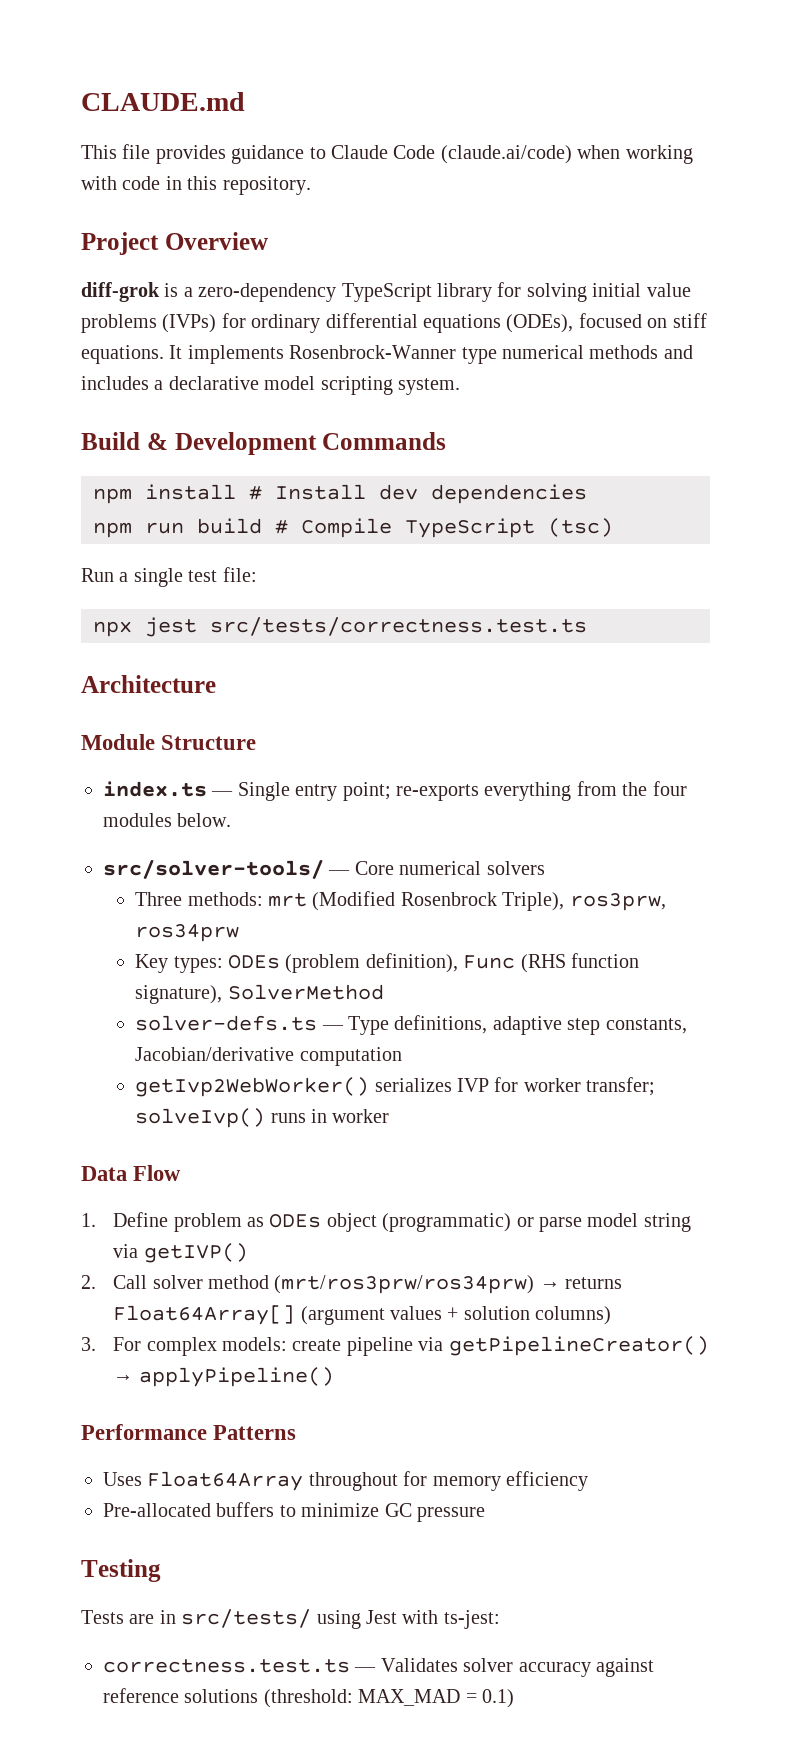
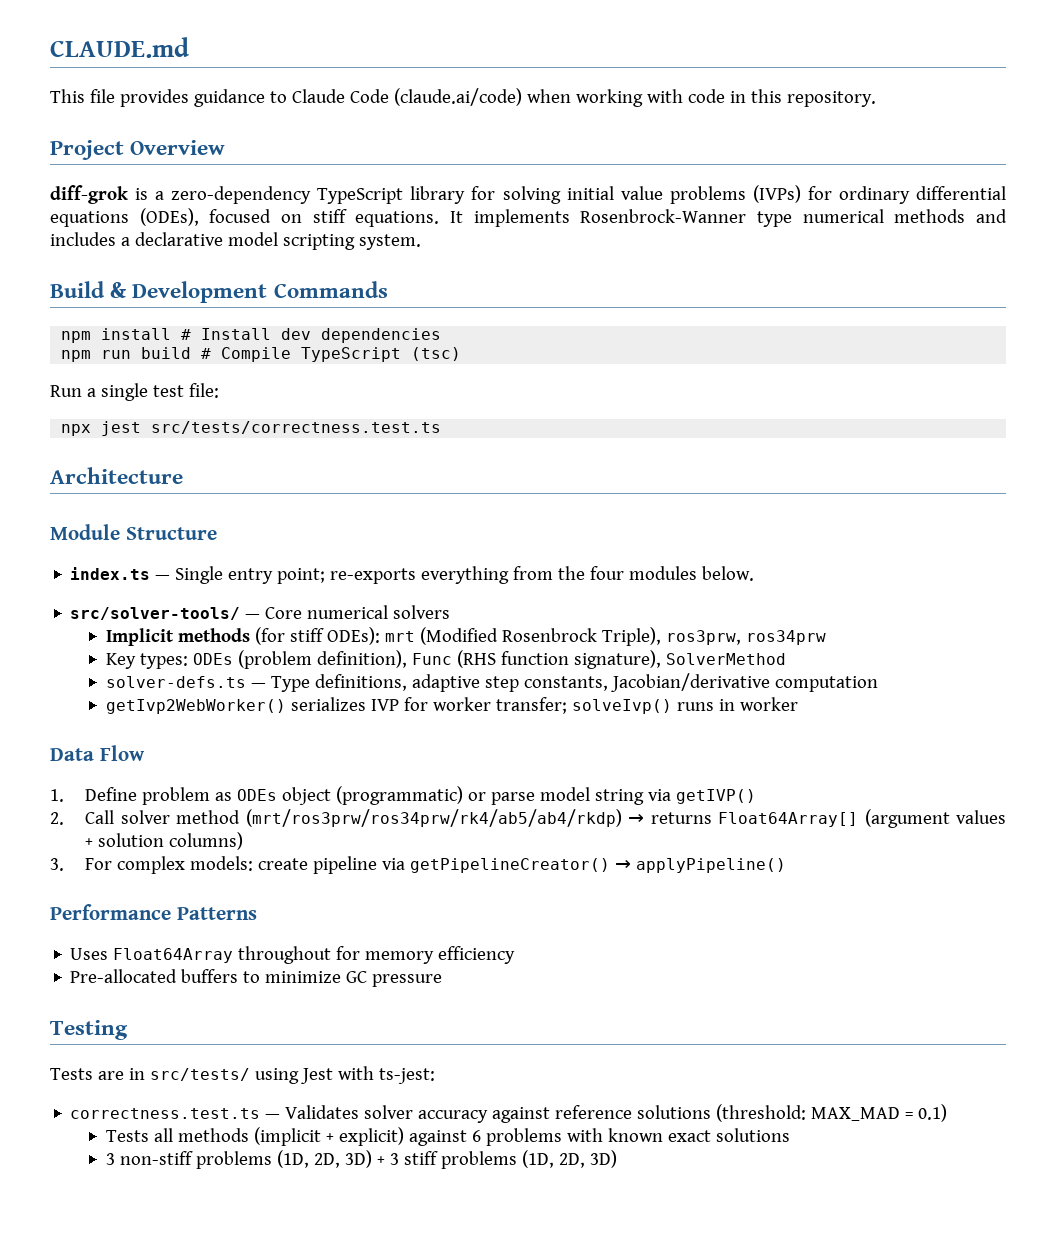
[135,892,263,906] Three methods: -> [105,627,380,646] Implicit methods (for stiff ODEs):
[274,1275,535,1294] (mrt/ros3prw/ros34prw) -> [245,809,622,827] (mrt/ros3prw/ros34prw/rk4/ab5/ab4/rkdp)
(514, 1698) none -> [105,1127,790,1146] [105,1150,617,1169] // Tests all methods (implicit + explicit) against 6 problems with known exact solutions // 3 non-stiff problems (1D, 2D, 3D) + 3 stiff problems (1D, 2D, 3D)

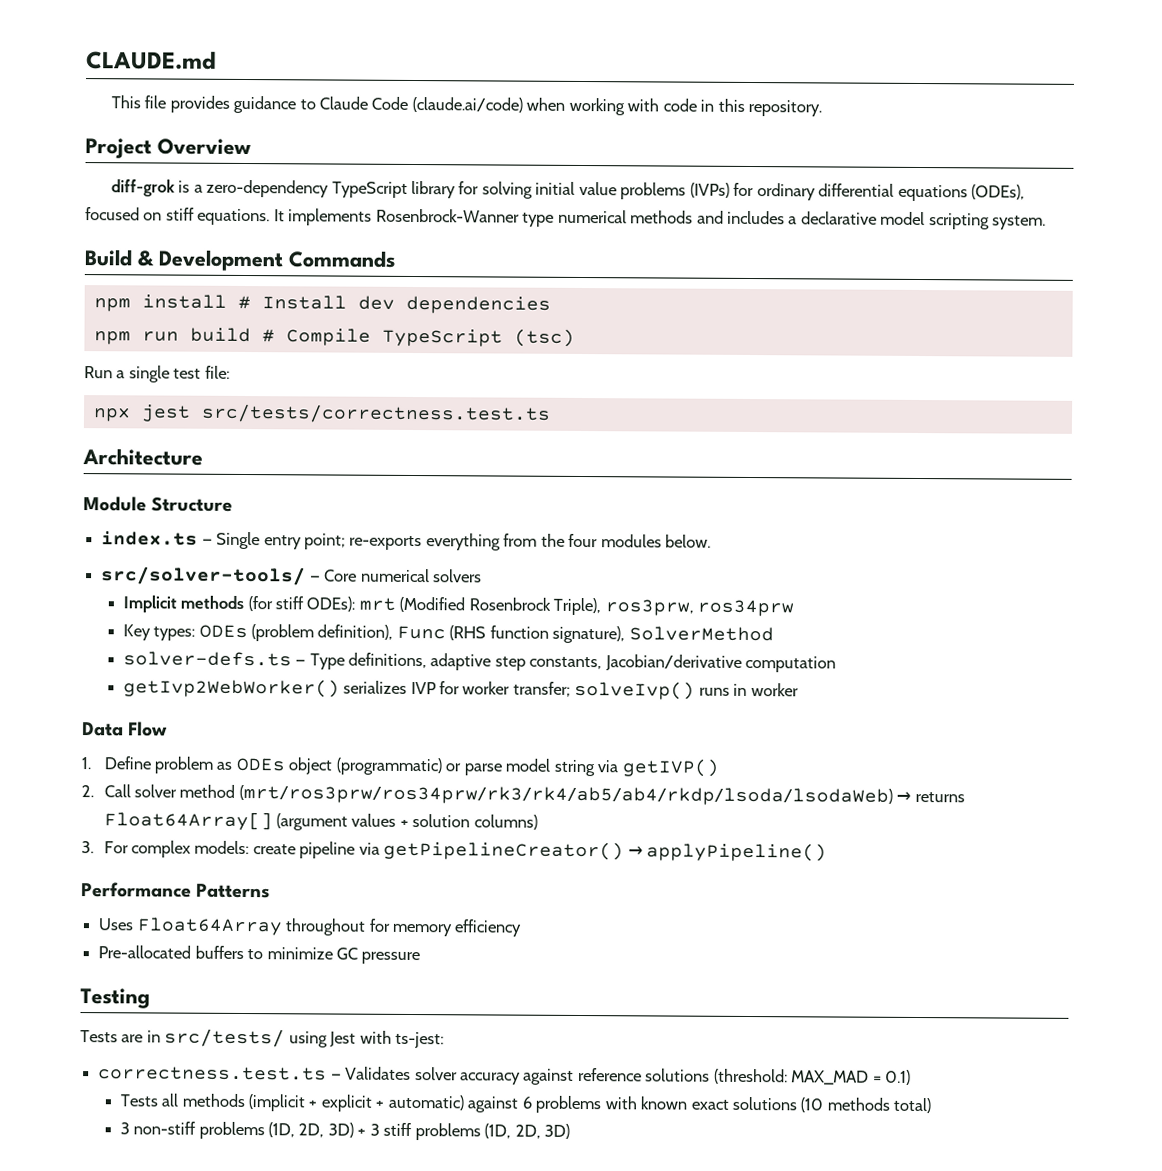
[245,809,622,827] (mrt/ros3prw/ros34prw/rk4/ab5/ab4/rkdp) -> [238,784,893,806] (mrt/ros3prw/ros34prw/rk3/rk4/ab5/ab4/rkdp/lsoda/lsodaWeb)
[338,1127,404,1146] explicit) -> [320,1094,464,1112] explicit + automatic)
(790, 1135) none -> [800,1097,932,1114] (10 methods total)

